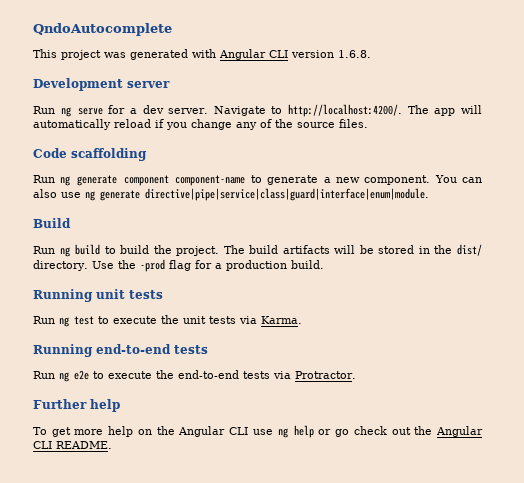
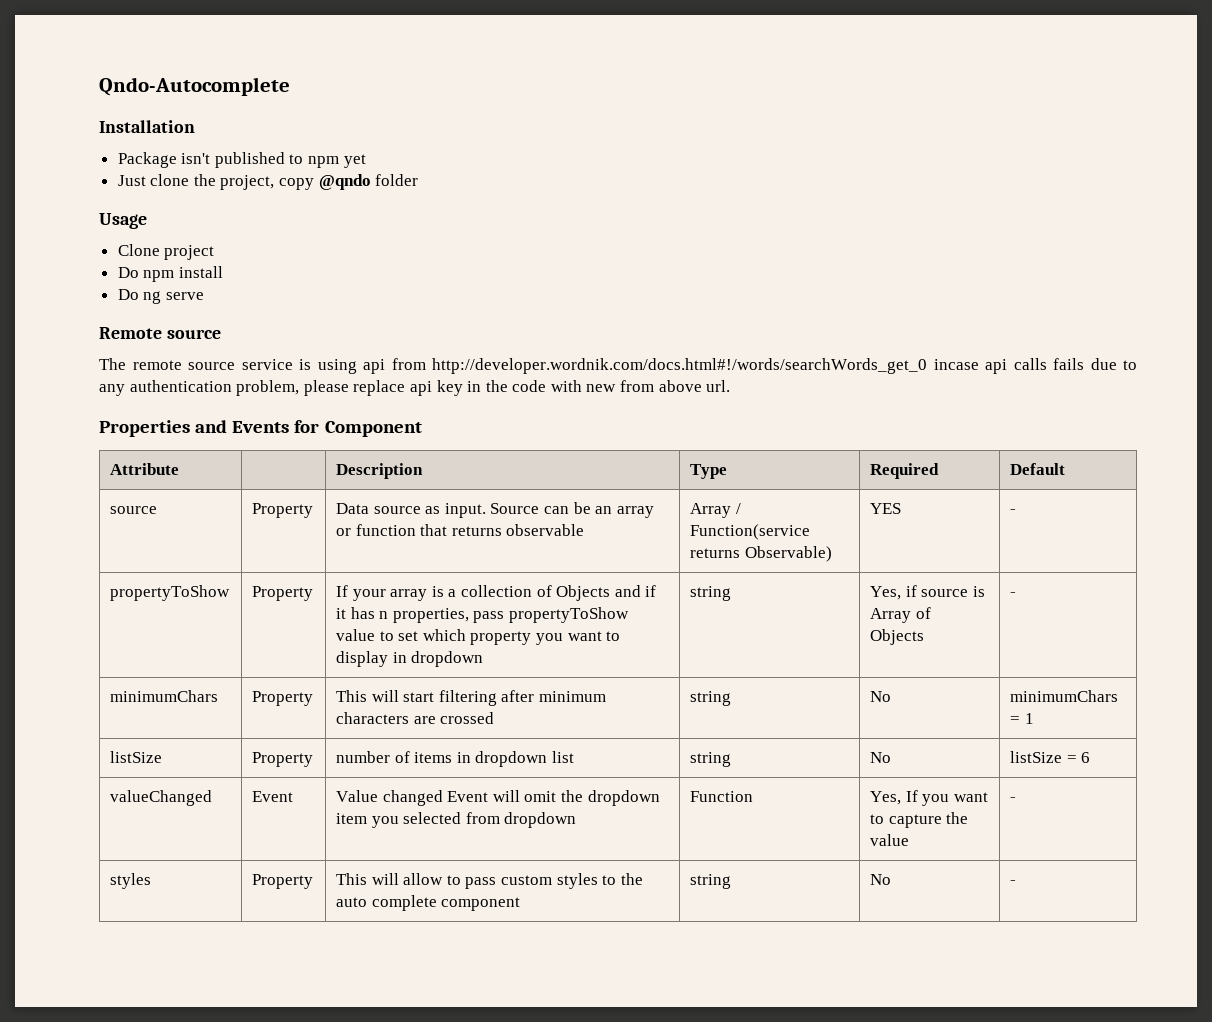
[33,23,172,36] [33,49,371,60] [33,78,170,91] [33,104,482,117] [33,119,368,130] [33,148,147,161] [33,175,482,186] [33,188,429,201] [33,218,71,228] [33,244,482,257] [33,259,324,272] [33,289,163,302] [33,315,302,327] [33,344,208,357] [33,370,356,382] [33,399,120,412] [33,425,483,438] [33,441,112,449] QndoAutocomplete // This project was generated with Angular CLI version 1.6.8. // Development server // Run ng serve for a dev server. Navigate to http://localhost:4200/. The app will automatically reload if you change any of the source files. // Code scaffolding // Run ng generate component component-name to generate a new component. You can also use ng generate directive|pipe|service|class|guard|interface|enum|module. // Build // Run ng build to build the project. The build artifacts will be stored in the dist/ directory. Use the -prod flag for a production build. // Running unit tests // Run ng test to execute the unit tests via Karma. // Running end-to-end tests // Run ng e2e to execute the end-to-end tests via Protractor. // Further help // To get more help on the Angular CLI use ng help or go check out the Angular CLI README. -> [99,77,290,96] [99,120,195,133] [117,152,366,168] [117,174,419,190] [99,213,147,229] [117,244,215,260] [117,266,223,282] [117,289,204,304] [99,327,221,339] [99,358,1137,374] [99,380,731,396] [99,420,422,437] [110,463,180,475] [336,463,424,479] [690,464,728,479] [870,463,940,479] [1010,463,1066,475] [110,506,158,514] [252,503,314,518] [336,502,654,518] [336,524,585,536] [690,503,741,518] [690,524,811,540] [690,546,832,562] [870,503,902,514] [1010,509,1017,514] [110,585,231,601] [252,586,314,601] [336,585,657,601] [336,607,629,623] [336,629,621,645] [336,651,484,667] [690,586,732,601] [870,585,985,600] [870,607,931,623] [870,629,925,645] [1010,592,1017,597] [110,690,219,702] [252,691,314,706] [336,690,606,706] [336,712,495,724] [690,691,732,706] [870,691,892,702] [1010,690,1119,702] [1010,713,1034,724] [110,751,163,763] [252,752,314,767] [336,751,574,767] [690,752,732,767] [870,752,892,763] [1010,751,1091,763] [110,790,213,806] [252,791,294,802] [336,790,660,806] [336,812,577,828] [690,791,754,802] [870,790,988,806] [870,812,969,828] [870,834,910,846] [1010,797,1017,802] [110,873,152,889] [252,874,314,889] [336,873,643,889] [336,895,521,911] [690,874,732,889] [870,874,892,885] [1010,880,1017,885] Qndo-Autocomplete // Installation // Package isn't published to npm yet // Just clone the project, copy @qndo folder // Usage // Clone project // Do npm install // Do ng serve // Remote source // The remote source service is using api from http://developer.wordnik.com/docs.html#!/words/searchWords_get_0 incase api calls fails due to any authentication problem, please replace api key in the code with new from above url. // Properties and Events for Component // Attribute | | Description | Type | Required | Default // source | Property | Data source as input. Source can be an array or function that returns observable | Array / Function(service returns Observable) | YES | - // propertyToShow | Property | If your array is a collection of Objects and if it has n properties, pass propertyToShow value to set which property you want to display in dropdown | string | Yes, if source is Array of Objects | - // minimumChars | Property | This will start filtering after minimum characters are crossed | string | No | minimumChars = 1 // listSize | Property | number of items in dropdown list | string | No | listSize = 6 // valueChanged | Event | Value changed Event will omit the dropdown item you selected from dropdown | Function | Yes, If you want to capture the value | - // styles | Property | This will allow to pass custom styles to the auto complete component | string | No | -

